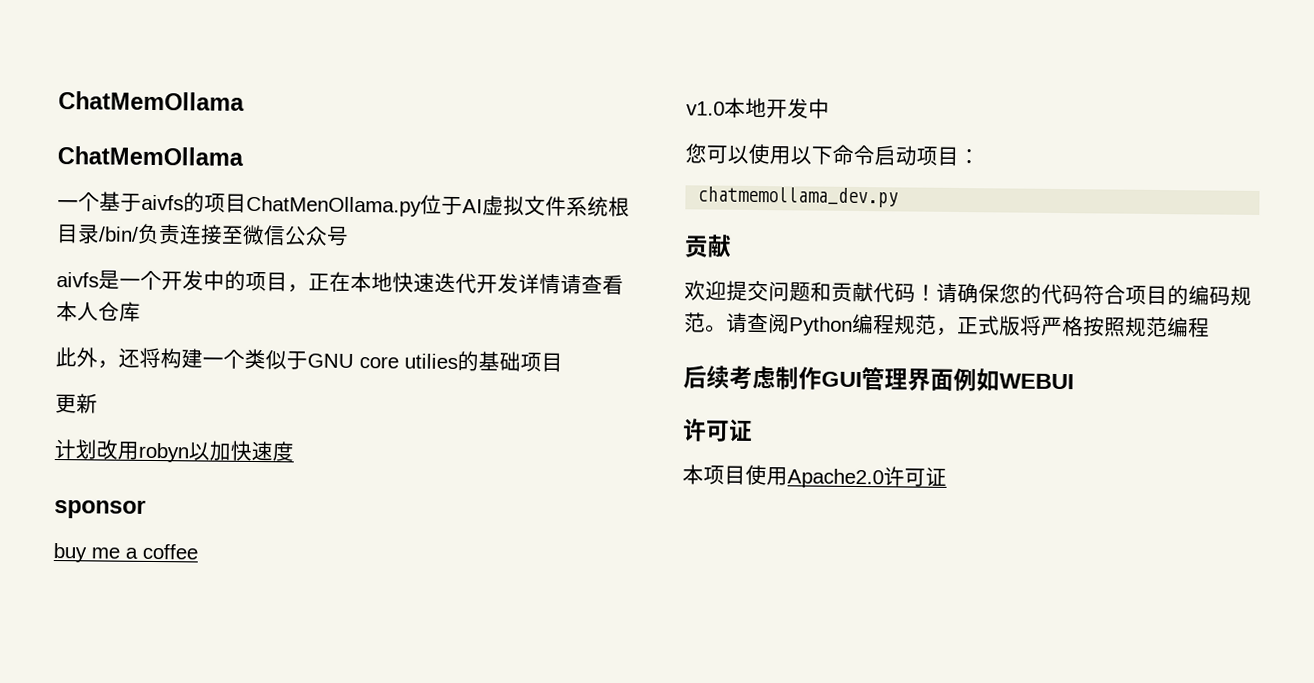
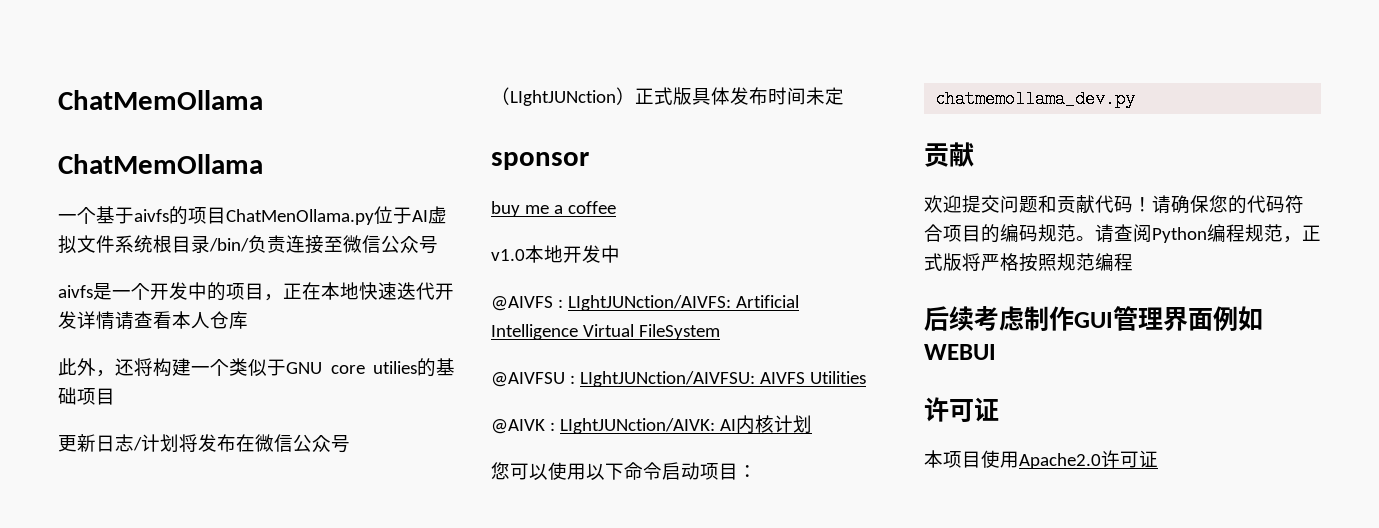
[54,439,294,463] // 计划改用robyn以加快速度 -> [96,434,350,453] [491,87,844,106] 日志/计划将发布在微信公众号（LIghtJUNction）正式版具体发布时间未定
(830, 108) none -> [491,295,799,311] [491,324,720,340] [491,371,866,387] [491,415,812,434] // @AIVFS : LIghtJUNction/AIVFS: Artificial Intelligence Virtual FileSystem // @AIVFSU : LIghtJUNction/AIVFSU: AIVFS Utilities // @AIVK : LIghtJUNction/AIVK: AI内核计划

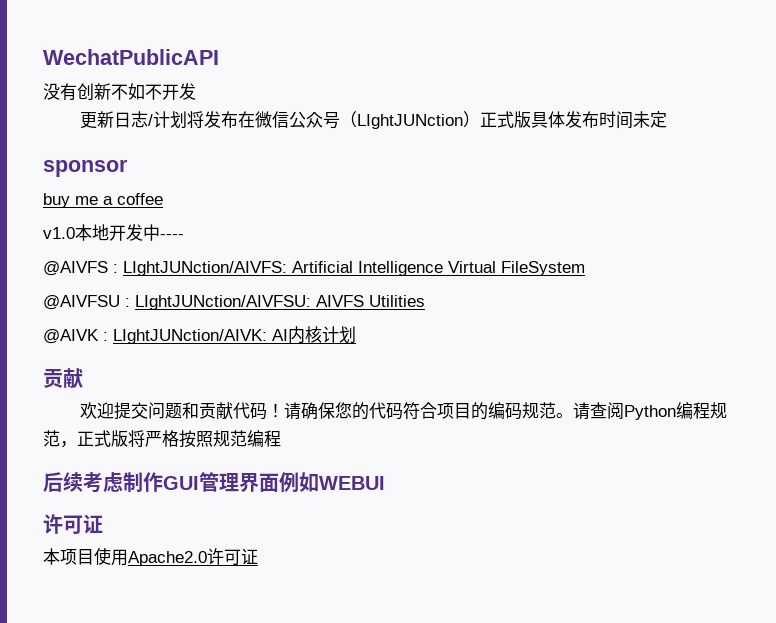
[58,90,263,110] [58,154,263,174] [58,206,447,225] [58,235,438,254] [58,282,454,301] [58,311,248,330] [58,358,455,377] [58,387,115,405] ChatMemOllama // ChatMemOllama // 一个基于aivfs的项目ChatMenOllama.py位于AI虚拟文件系统根目录/bin/负责连接至微信公众号 // aivfs是一个开发中的项目，正在本地快速迭代开发详情请查看本人仓库 // 此外，还将构建一个类似于GNU core utilies的基础项目 -> [43,49,219,65] [43,83,196,101] WechatPublicAPI // 没有创新不如不开发
(620, 254) none -> [160,234,184,239] ----
[491,462,757,480] [935,90,1136,108] // 您可以使用以下命令启动项目： // chatmemollama_dev.py -> (356, 334) none

